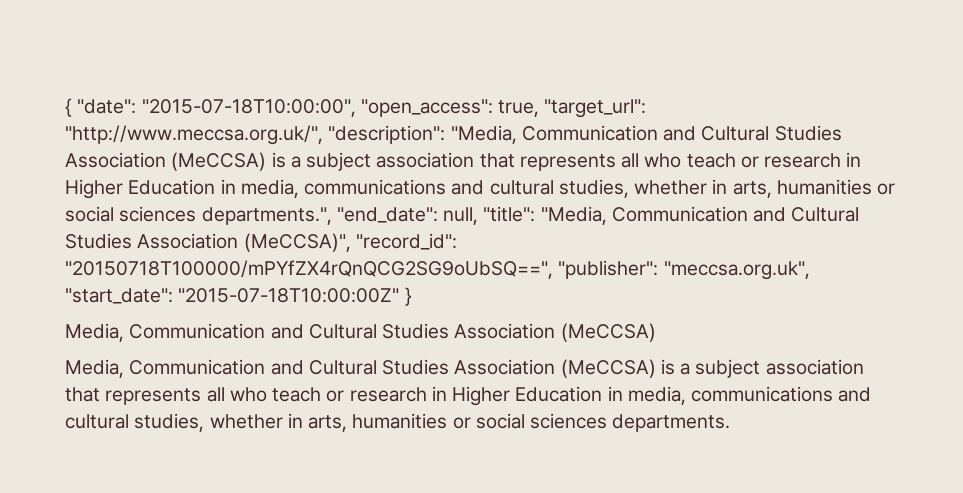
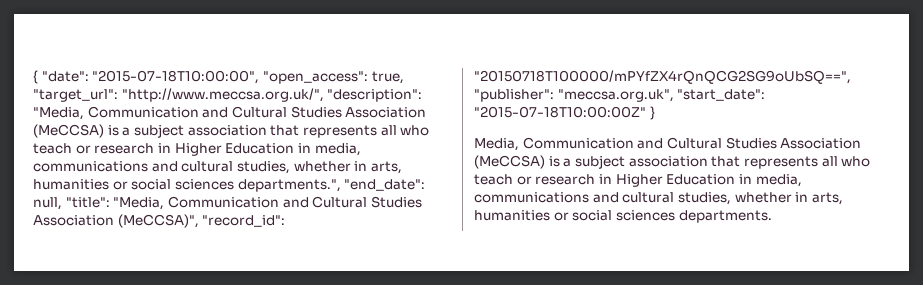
[65,359,656,378] // Media, Communication and Cultural Studies Association (MeCCSA) -> (545, 162) none

